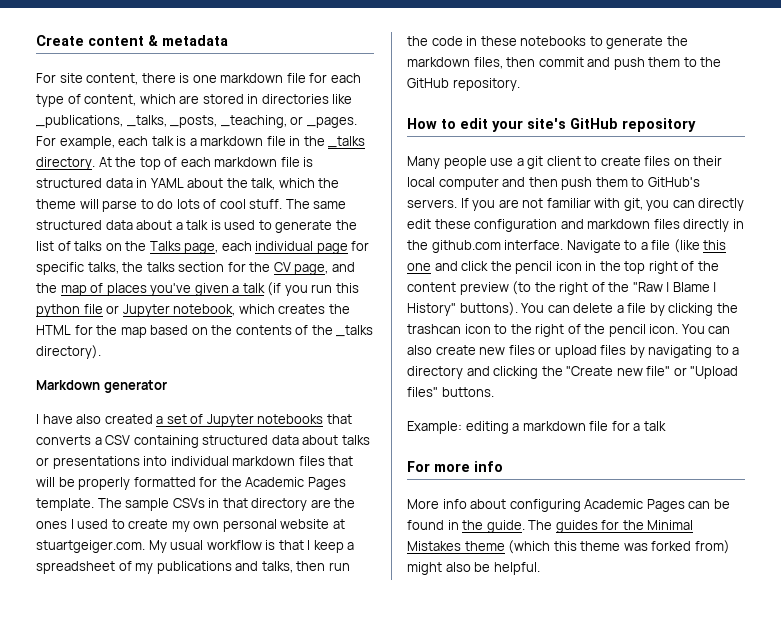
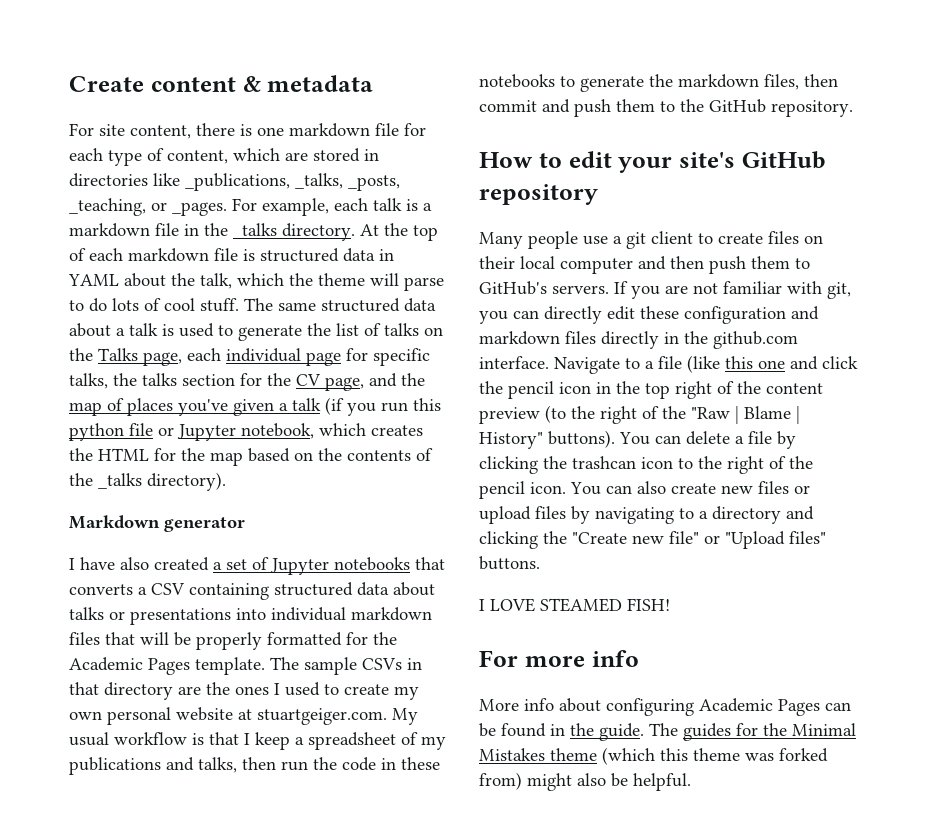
[407,421,666,434] Example: editing a markdown file for a talk -> [479,598,670,612] I LOVE STEAMED FISH!

